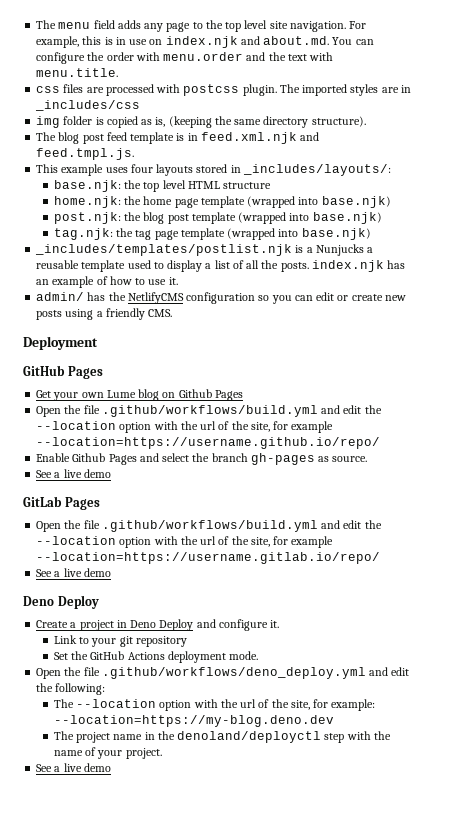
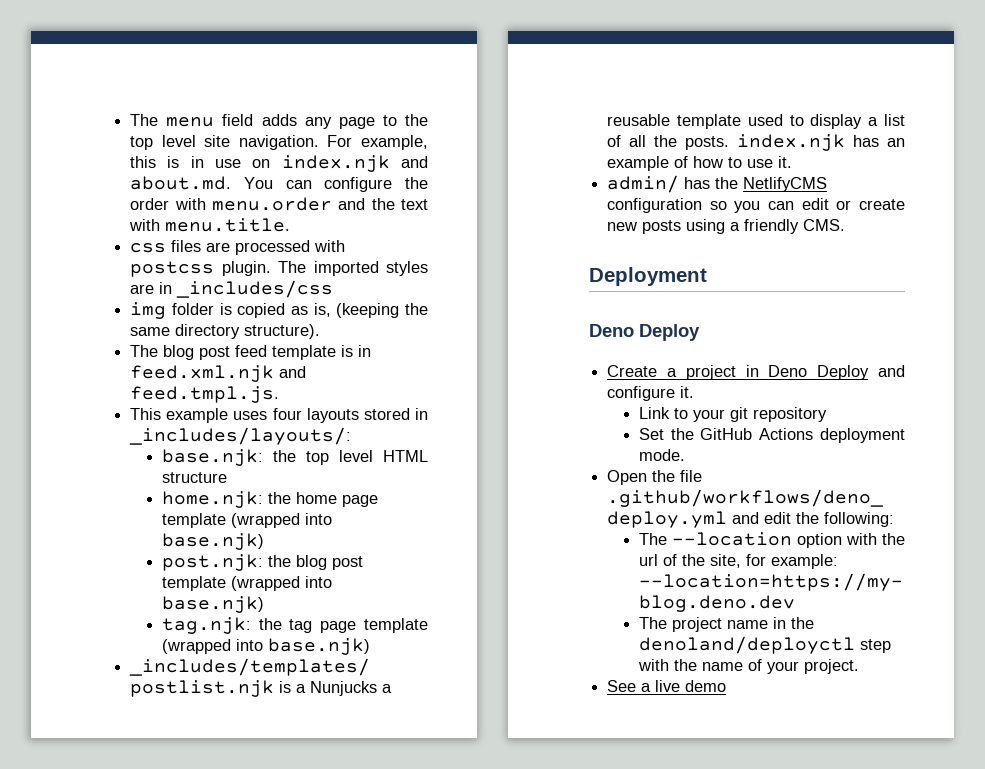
[23,365,103,379] [36,389,243,401] [36,405,382,417] [36,421,334,433] [36,437,381,449] [36,453,368,465] [36,469,111,478] [23,496,100,510] [36,520,382,532] [36,536,334,548] [36,552,381,564] [36,568,111,577] // GitHub Pages // Get your own Lume blog on Github Pages // Open the file .github/workflows/build.yml and edit the --location option with the url of the site, for example --location=https://username.github.io/repo/ // Enable Github Pages and select the branch gh-pages as source. // See a live demo // GitLab Pages // Open the file .github/workflows/build.yml and edit the --location option with the url of the site, for example --location=https://username.gitlab.io/repo/ // See a live demo -> (707, 276) none

